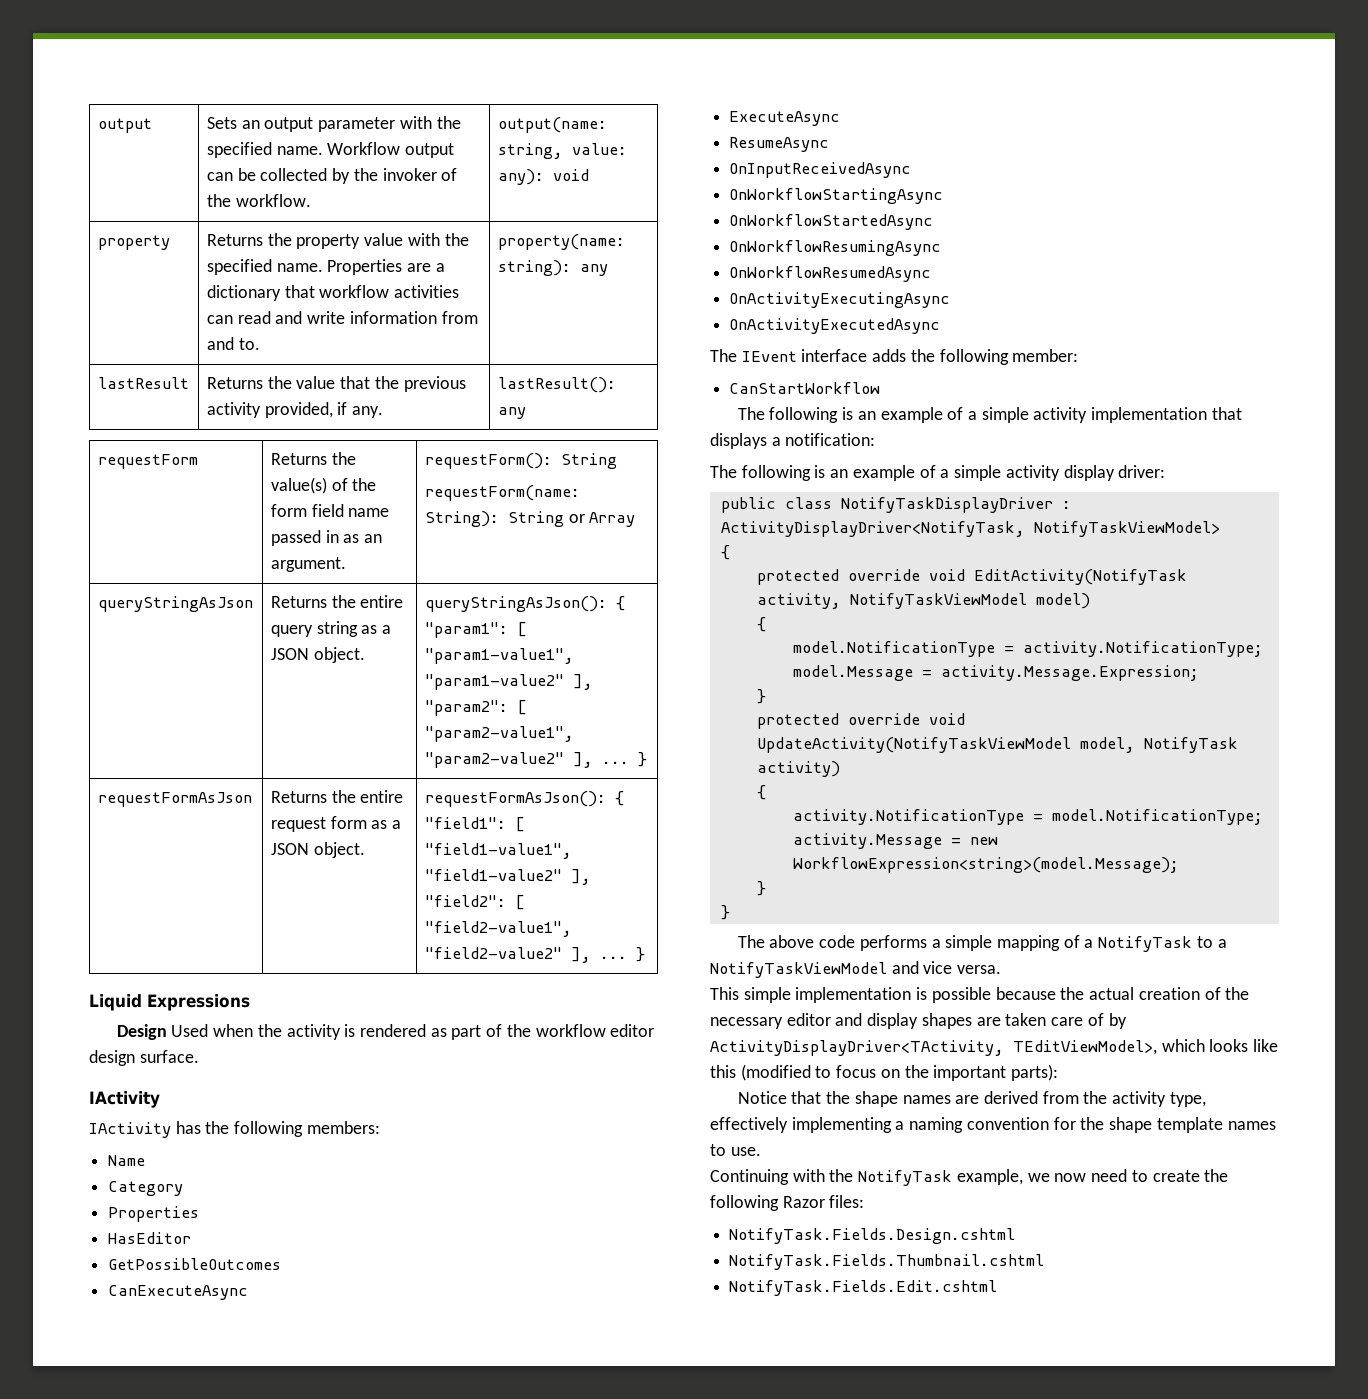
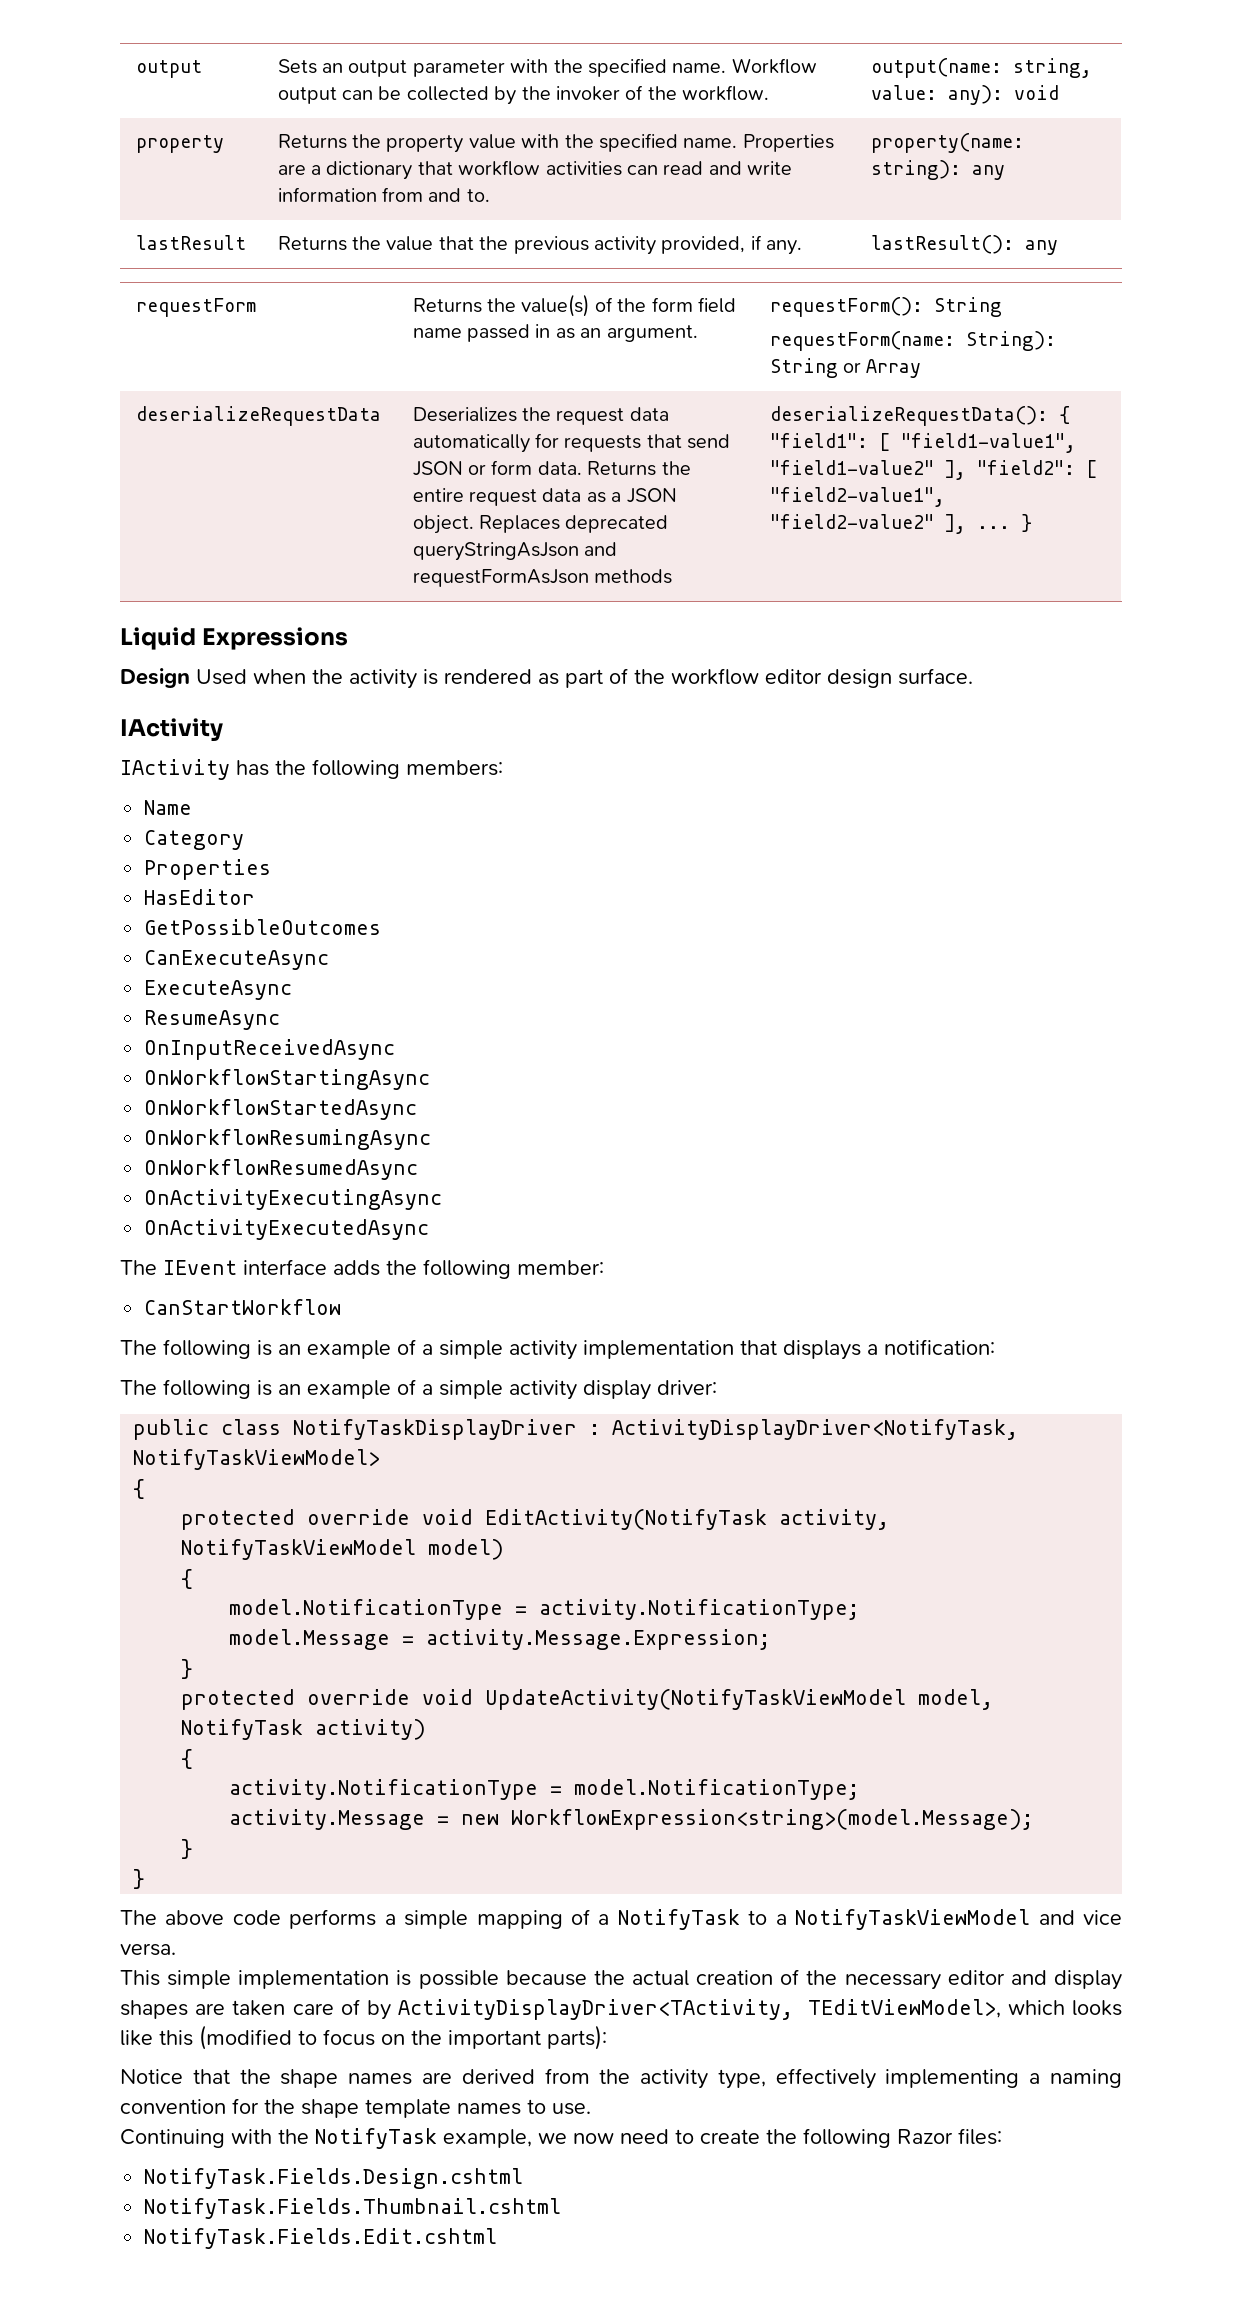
[97,596,253,612] [270,595,404,608] [270,621,392,637] [270,647,365,663] [424,596,625,612] [424,622,527,638] [424,648,574,664] [424,674,593,690] [424,700,527,716] [424,726,574,742] [424,752,647,768] [97,792,252,807] [270,790,404,803] [270,816,402,832] [270,842,365,858] [424,791,606,807] queryStringAsJson | Returns the entire query string as a JSON object. | queryStringAsJson(): { "param1": [ "param1-value1", "param1-value2" ], "param2": [ "param2-value1", "param2-value2" ], ... } // requestFormAsJson | Returns the entire request form as a JSON object. | requestFormAsJson(): -> [135,406,381,426] [412,407,669,425] [412,433,731,453] [412,460,691,476] [412,488,677,506] [412,515,669,534] [412,542,618,561] [412,569,673,587] [769,406,1048,426] deserializeRequestData | Deserializes the request data automatically for requests that send JSON or form data. Returns the entire request data as a JSON object. Replaces deprecated queryStringAsJson and requestFormAsJson methods | deserializeRequestData():

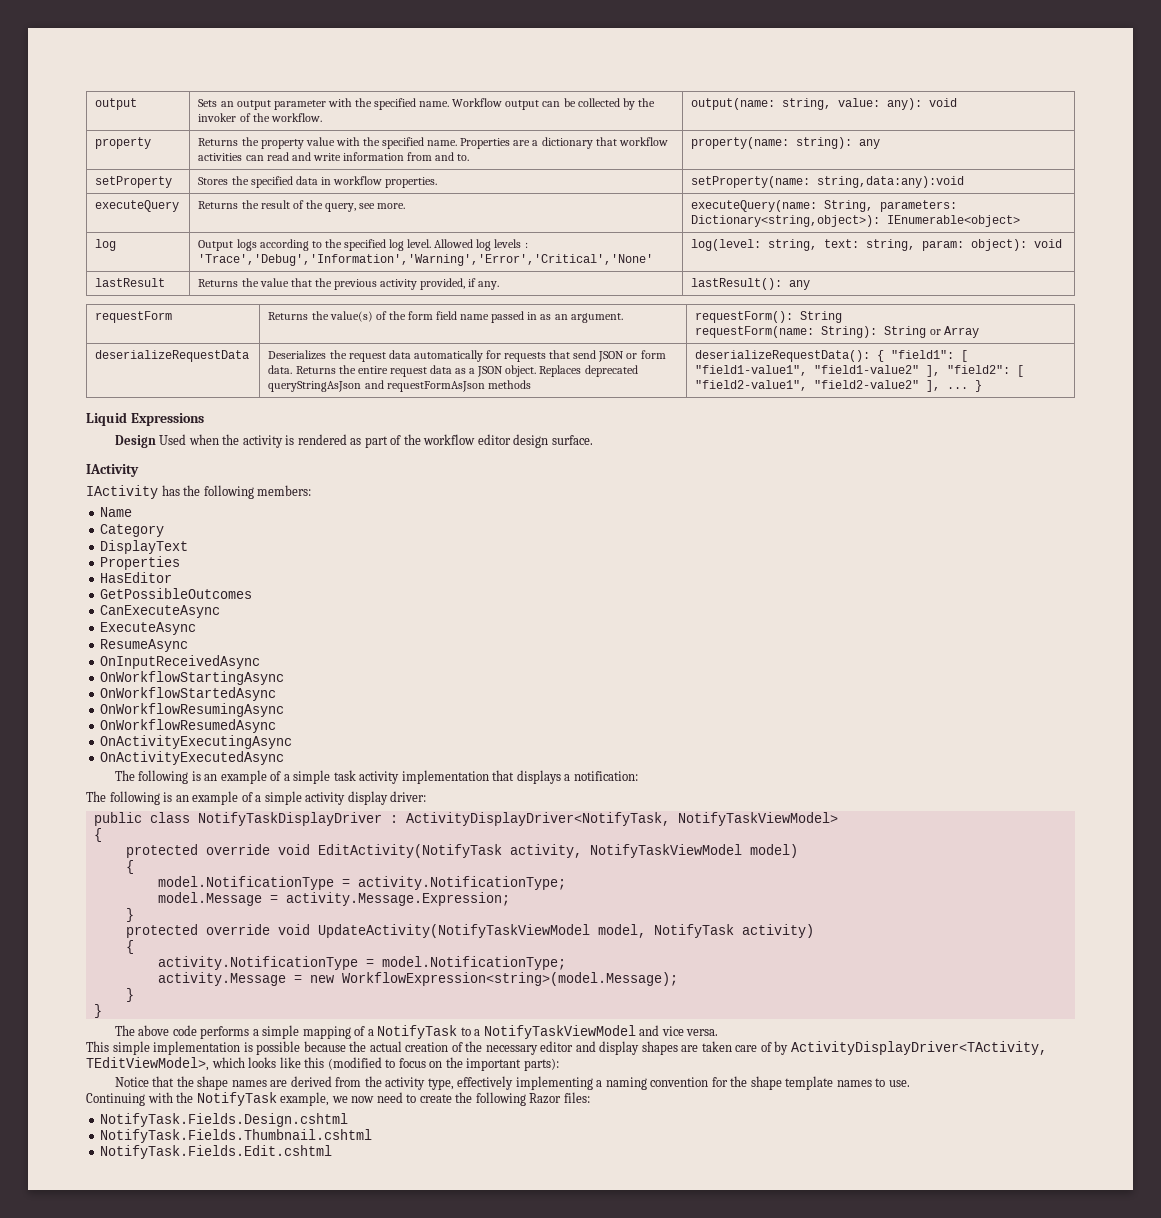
(1005, 172) none -> [95,176,173,188] [198,176,438,188] [691,176,965,188] [95,200,180,212] [198,200,406,212] [691,200,958,212] [691,215,1021,227] [95,239,117,251] [198,239,528,251] [198,254,654,266] [691,239,1063,251] // setProperty | Stores the specified data in workflow properties. | setProperty(name: string,data:any):void // executeQuery | Returns the result of the query, see more. | executeQuery(name: String, parameters: Dictionary<string,object>): IEnumerable<object> // log | Output logs according to the specified log level. Allowed log levels : 'Trace','Debug','Information','Warning','Error','Critical','None' | log(level: string, text: string, param: object): void
(245, 840) none -> [100,540,189,554] // DisplayText
[120,1259,604,1279] [144,1299,342,1315] [120,1339,503,1359] // The IEvent interface adds the following member: // CanStartWorkflow // The following is an example of a simple -> [114,770,356,784] // The following is an example of a simple task

